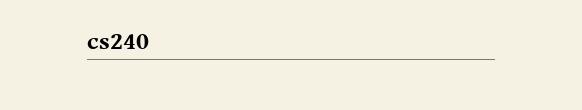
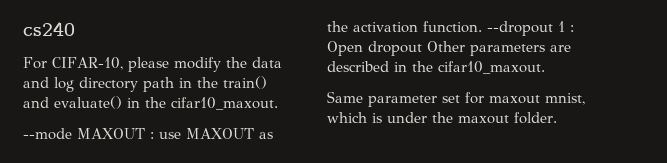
(149, 41) none -> [23,57,282,72] [23,76,267,92] [23,96,278,110] [23,128,273,140] [327,21,574,36] [327,41,571,56] [327,61,545,74] [327,91,585,107] [327,112,557,124] // For CIFAR-10, please modify the data and log directory path in the train() and evaluate() in the cifar10_maxout. // --mode MAXOUT : use MAXOUT as the activation function. --dropout 1 : Open dropout Other parameters are described in the cifar10_maxout. // Same parameter set for maxout mnist, which is under the maxout folder.

